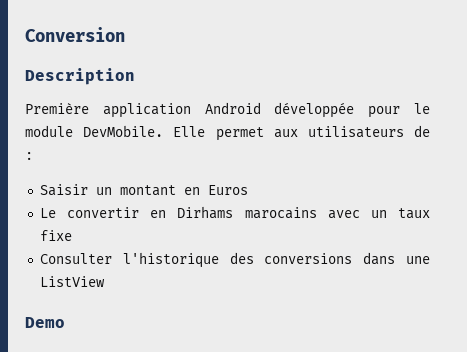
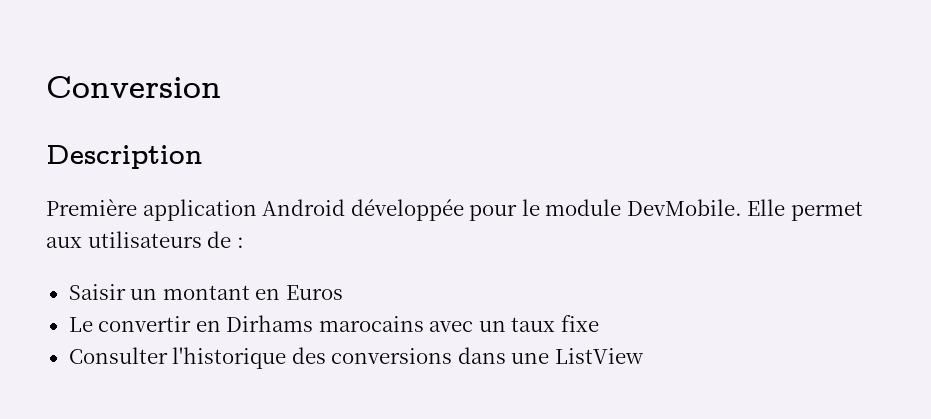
[25,317,65,328] // Demo -> (644, 356) none

